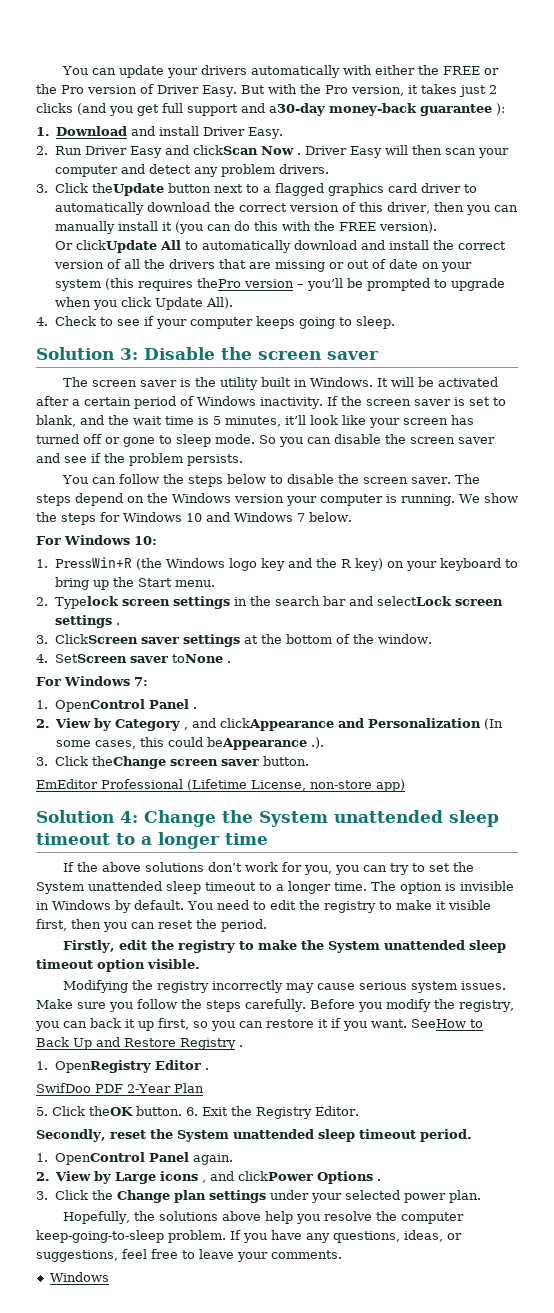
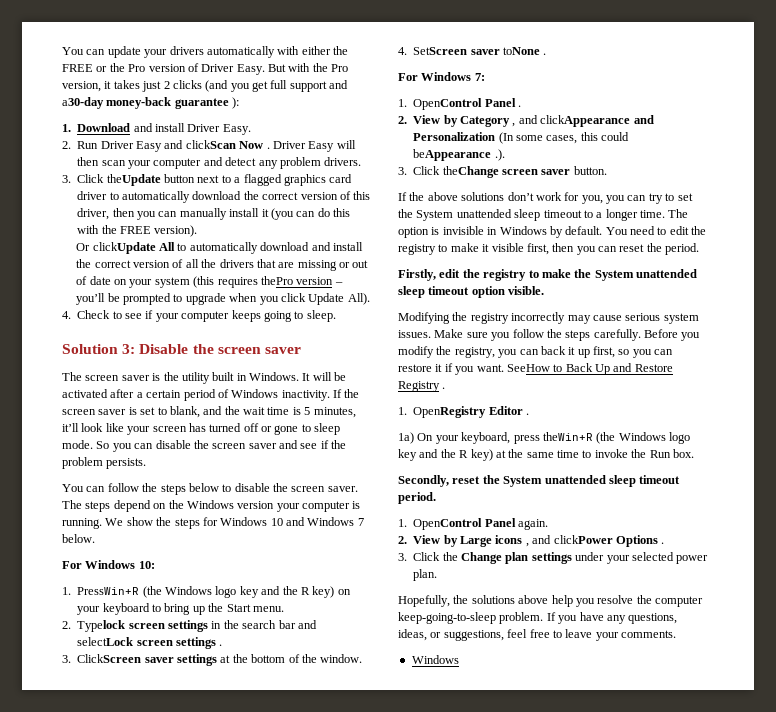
[36,779,405,792] [36,810,499,827] [36,832,268,849] // EmEditor Professional (Lifetime License, non-store app) // Solution 4: Change the System unattended sleep timeout to a longer time -> (607, 170) none
[36,1083,204,1093] [36,1106,359,1119] SwifDoo PDF 2-Year Plan // 5. Click theOK button. 6. Exit the Registry Editor. -> [398,432,690,444] [398,449,694,461] 1a) On your keyboard, press theWin+R (the Windows logo key and the R key) at the same time to invoke the Run box.

